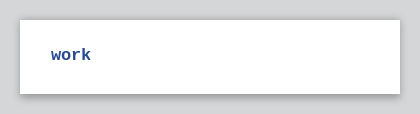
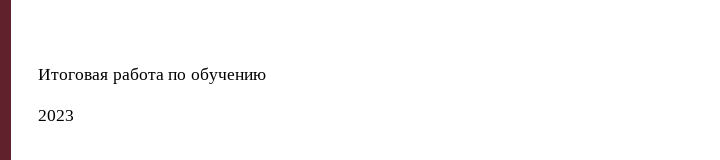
[51,48,91,60] work -> [38,67,267,84] [38,110,74,121] Итоговая работа по обучению // 2023

